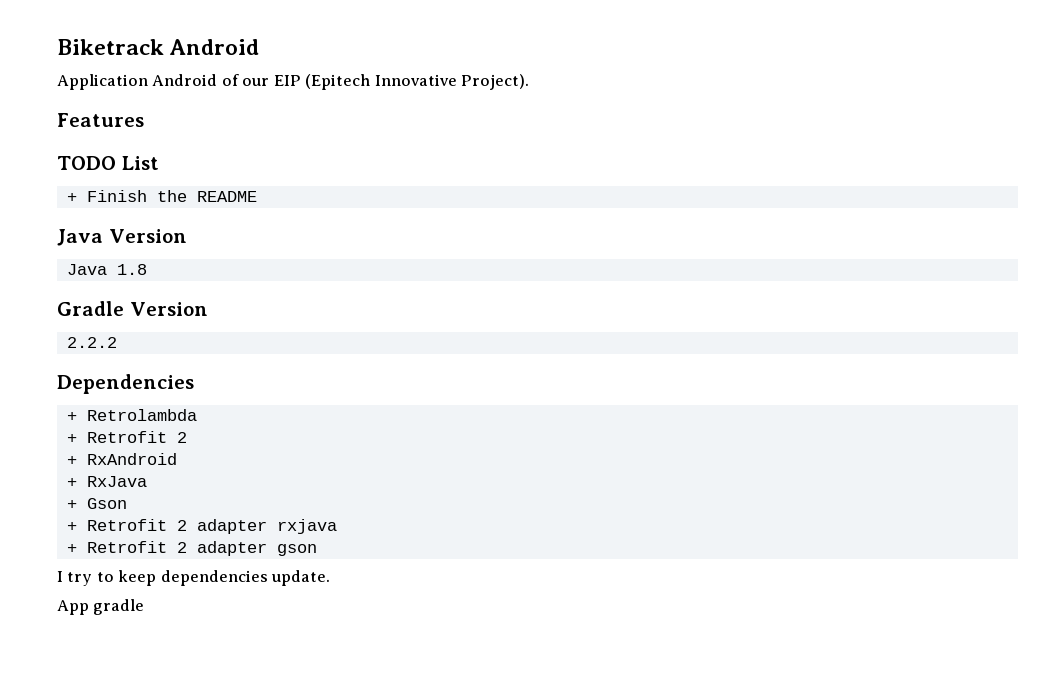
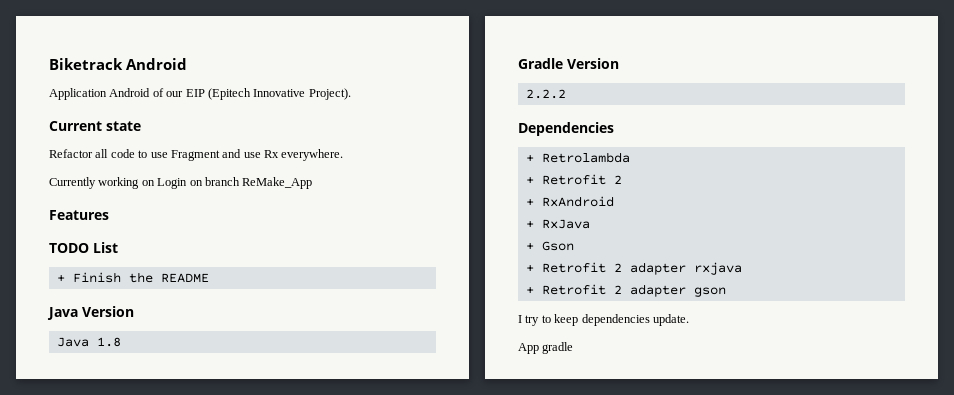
(530, 82) none -> [49,121,141,131] [49,149,344,161] [49,177,313,189] // Current state // Refactor all code to use Fragment and use Rx everywhere. // Currently working on Login on branch ReMake_App

